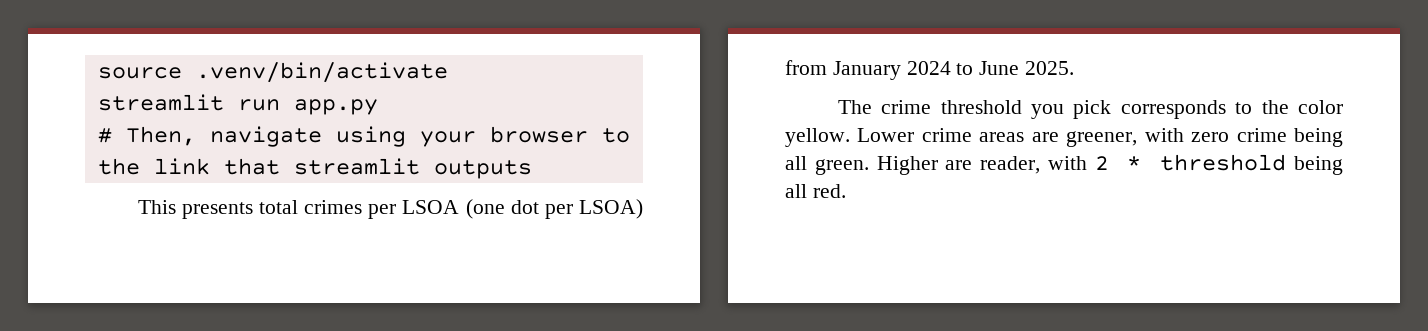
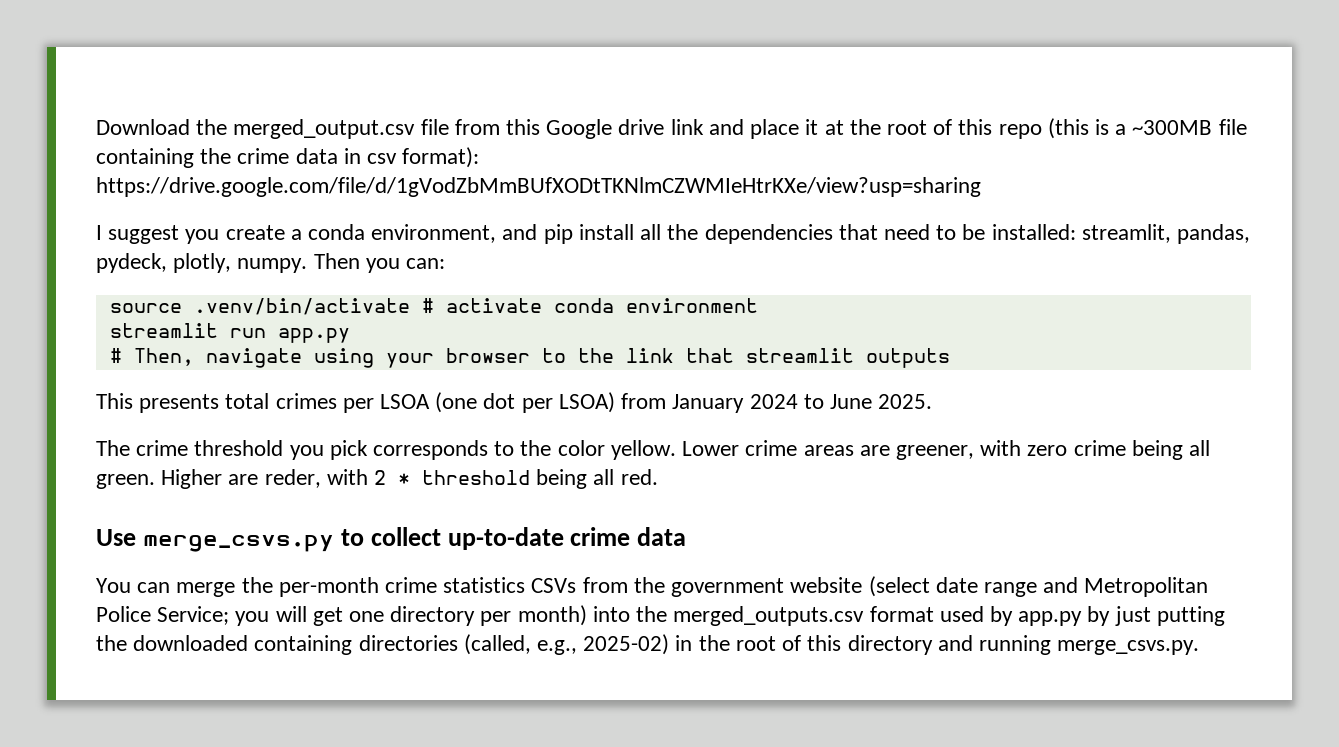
[97,62,448,83] source .venv/bin/activate -> [96,118,1247,139] [96,147,480,168] [96,177,981,197] [96,224,1250,244] [96,253,446,273] [109,298,758,315] Download the merged_output.csv file from this Google drive link and place it at the root of this repo (this is a ~300MB file containing the crime data in csv format): https://drive.google.com/file/d/1gVodZbMmBUfXODtTKNlmCZWMIeHtrKXe/view?usp=sharing // I suggest you create a conda environment, and pip install all the dependencies that need to be installed: streamlit, pandas, pydeck, plotly, numpy. Then you can: // source .venv/bin/activate # activate conda environment
[980,156,1041,174] reader, -> [264,469,321,488] reder,
(846, 191) none -> [96,527,687,552] [96,576,1209,597] [96,605,1225,626] [96,634,1200,655] // Use merge_csvs.py to collect up-to-date crime data // You can merge the per-month crime statistics CSVs from the government website (select date range and Metropolitan Police Service; you will get one directory per month) into the merged_outputs.csv format used by app.py by just putting the downloaded containing directories (called, e.g., 2025-02) in the root of this directory and running merge_csvs.py.

